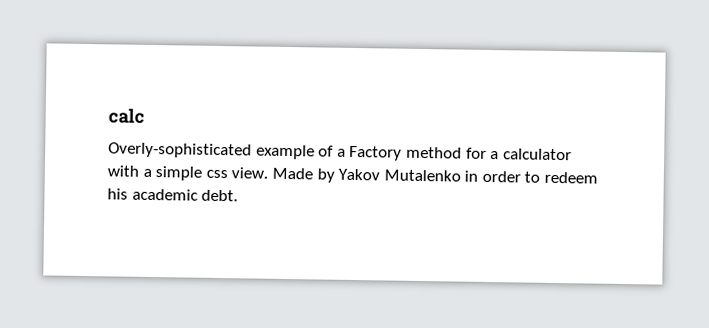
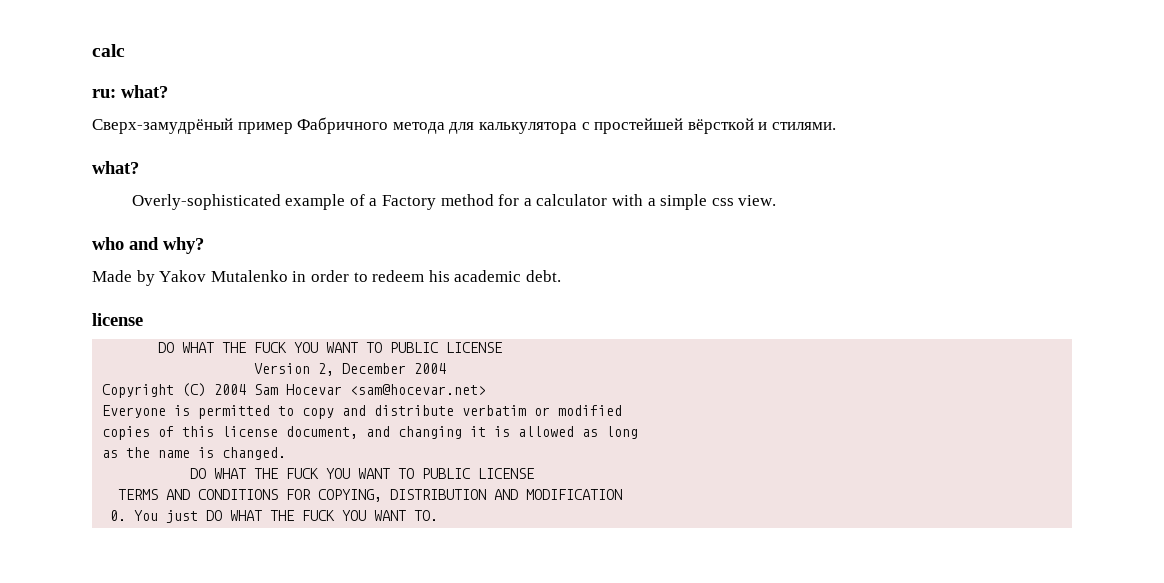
(145, 116) none -> [92,85,168,98] [92,117,836,134] [92,161,139,174] // ru: what? // Сверх-замудрёный пример Фабричного метода для калькулятора с простейшей вёрсткой и стилями. // what?
(269, 173) none -> [92,237,204,254] // who and why? //
(239, 195) none -> [92,313,143,326] [158,342,503,353] [254,363,447,376] [102,383,487,398] [102,405,623,419] [102,426,639,440] [102,447,287,460] [190,468,535,479] [118,489,623,502] [110,510,439,523] // license // DO WHAT THE FUCK YOU WANT TO PUBLIC LICENSE // Version 2, December 2004 // Copyright (C) 2004 Sam Hocevar <sam@hocevar.net> // Everyone is permitted to copy and distribute verbatim or modified // copies of this license document, and changing it is allowed as long // as the name is changed. // DO WHAT THE FUCK YOU WANT TO PUBLIC LICENSE // TERMS AND CONDITIONS FOR COPYING, DISTRIBUTION AND MODIFICATION // 0. You just DO WHAT THE FUCK YOU WANT TO.

